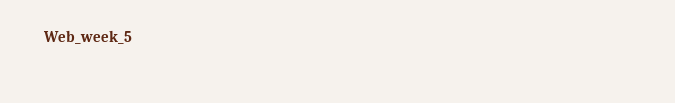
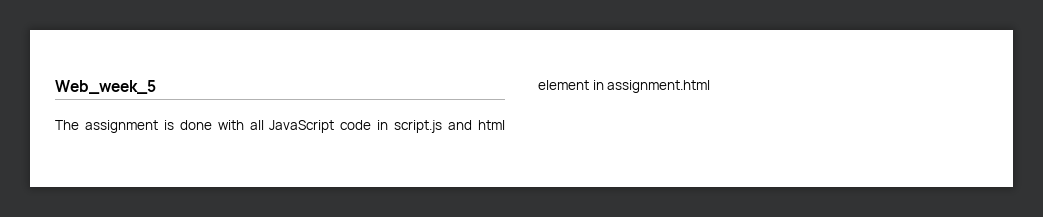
(132, 37) none -> [55,120,505,133] [538,80,711,93] // The assignment is done with all JavaScript code in script.js and html element in assignment.html

